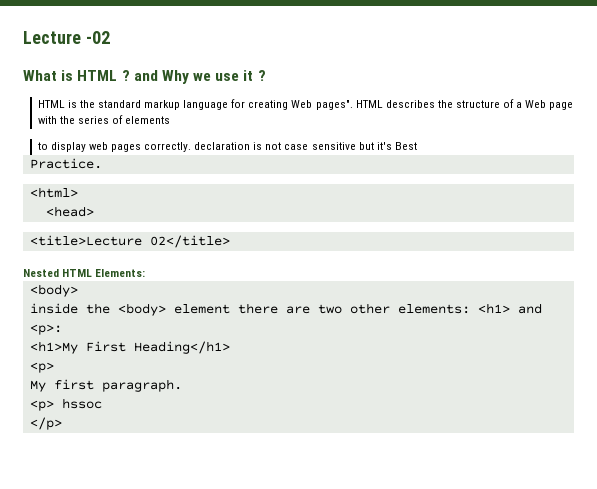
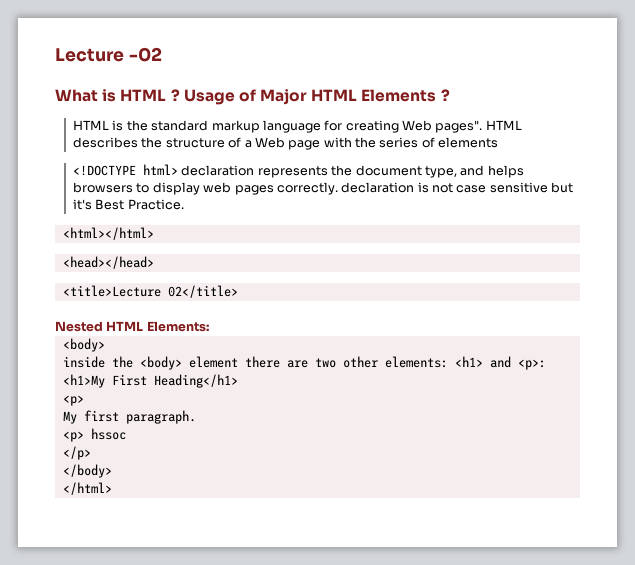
[133,70,254,84] and Why we use it -> [183,89,437,105] Usage of Major HTML Elements
(171, 120) none -> [73,164,524,178] [73,182,134,193] <!DOCTYPE html> declaration represents the document type, and helps browsers
(417, 146) // -> (125, 204) none
[29,187,78,198] [45,206,94,217] <html> // <head> -> [62,227,154,240] [62,256,154,269] <html></html> // <head></head>
(62, 423) none -> [62,464,112,478] [62,482,112,495] // </body> // </html>

